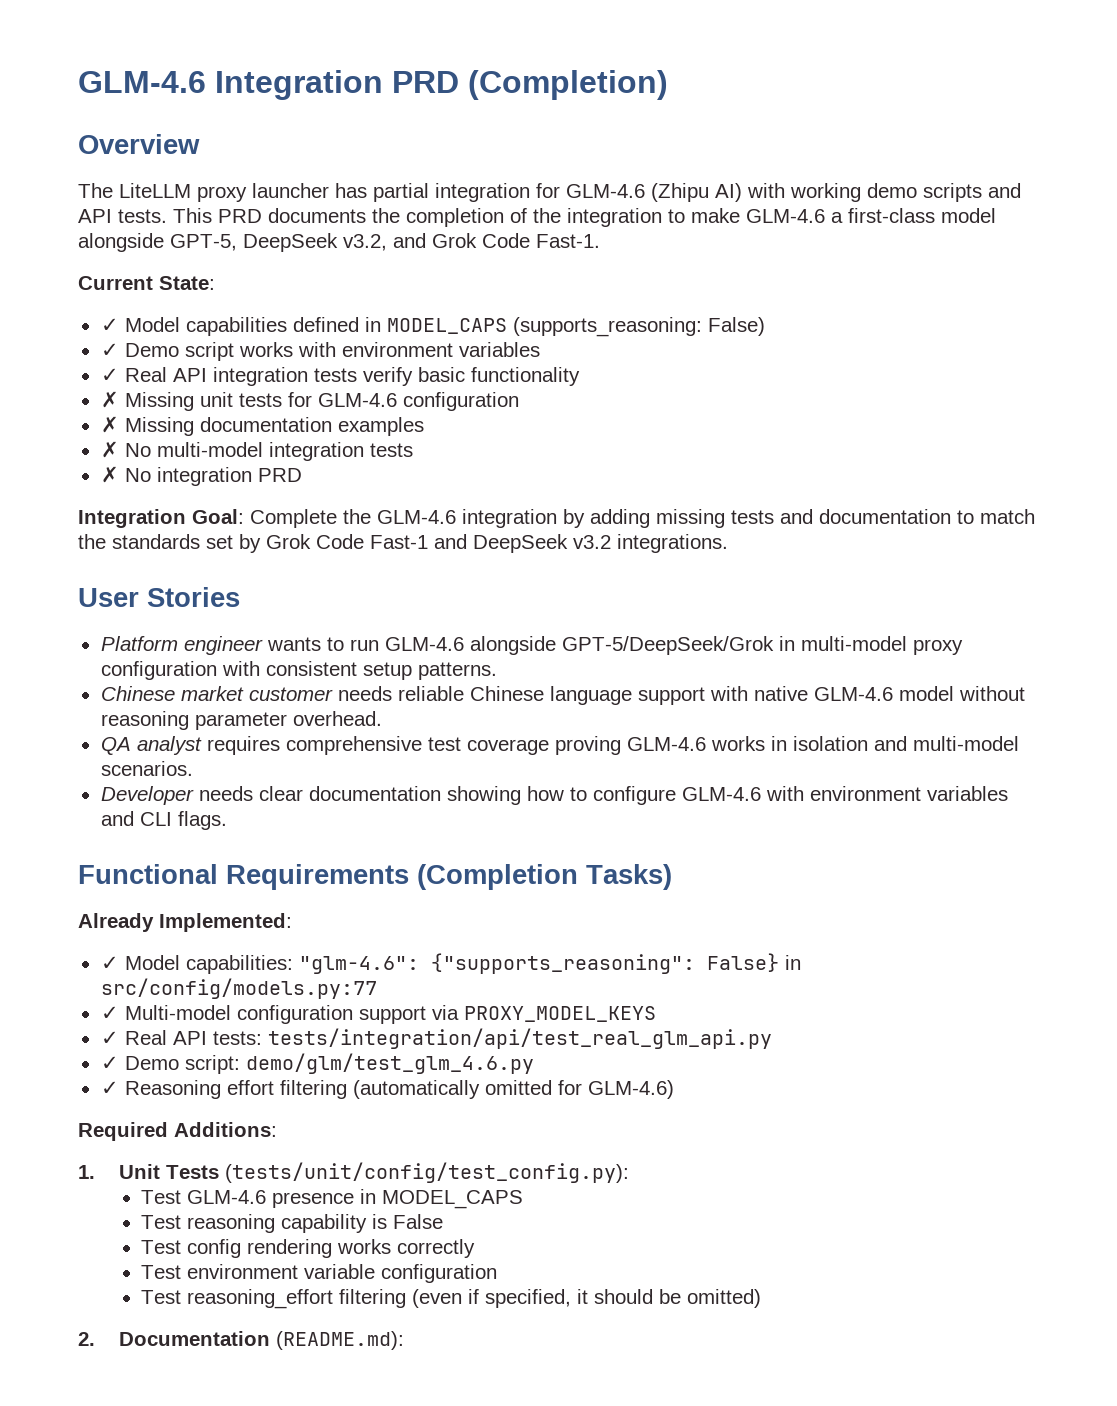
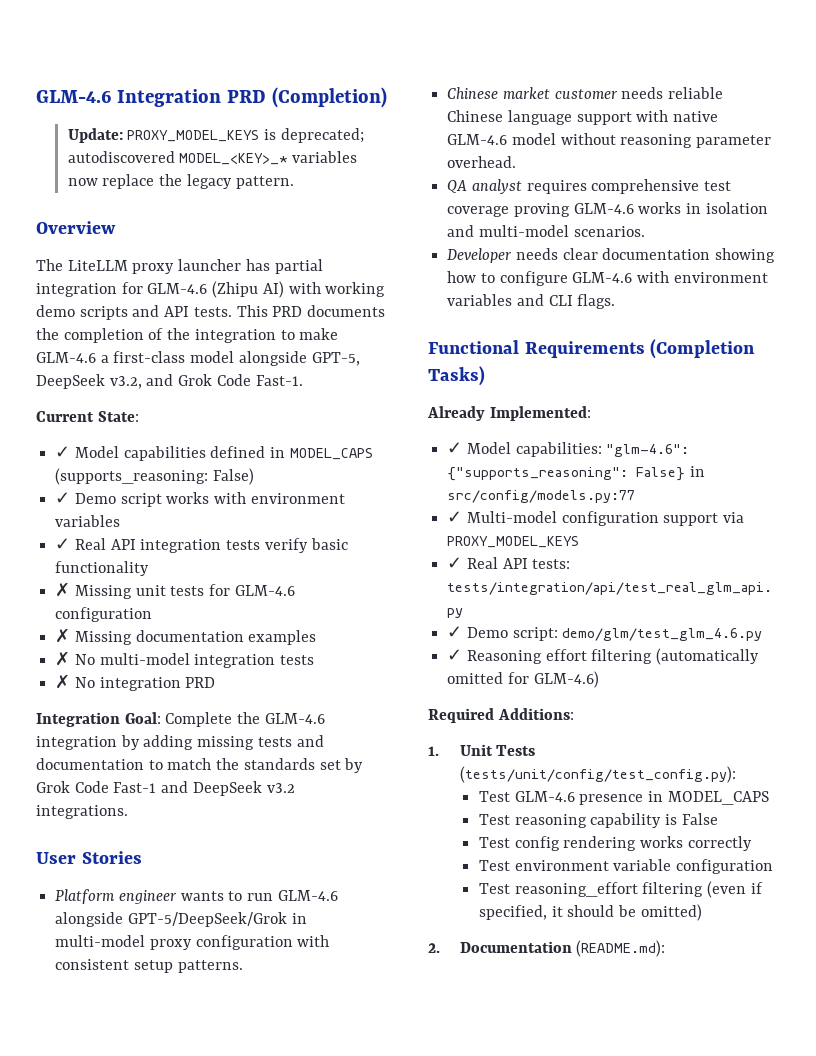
(668, 85) none -> [67,128,364,143] [67,151,358,165] [67,174,294,189] // Update: PROXY_MODEL_KEYS is deprecated; autodiscovered MODEL_<KEY>_* variables now replace the legacy pattern.

